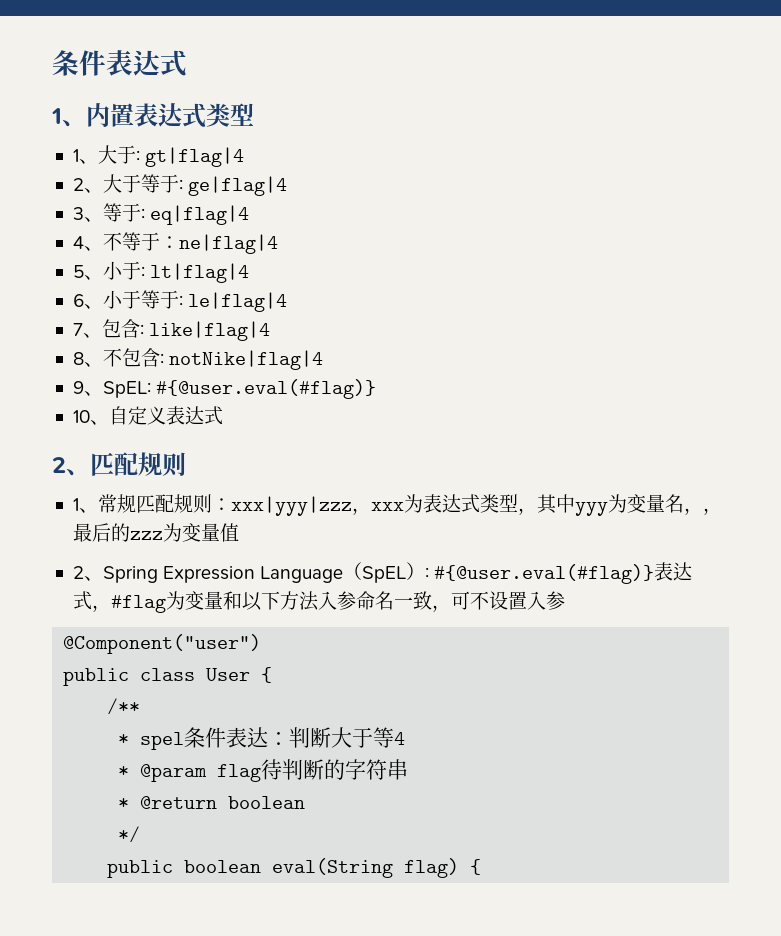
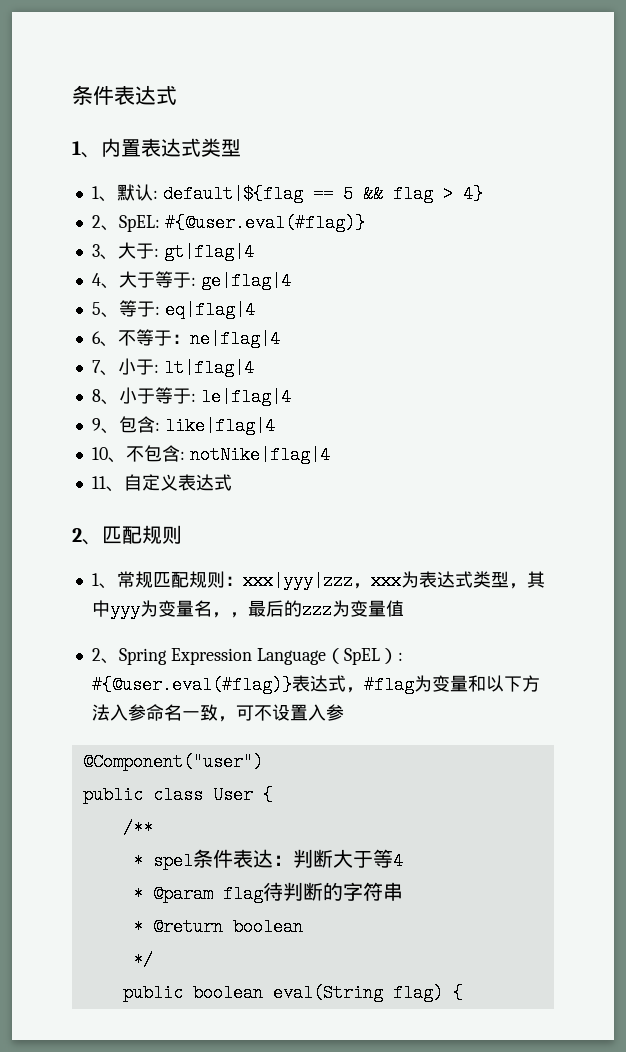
(98, 161) none -> [116,184,483,203] [91,214,365,232] [91,244,118,260] 默认: default|${flag == 5 && flag > 4} // 2、SpEL: #{@user.eval(#flag)} // 3、
[72,178,84,191] 2 -> [91,273,101,286] 4
[72,207,84,220] 3 -> [91,302,101,315] 5
[72,236,84,249] 4 -> [91,331,101,344] 6
[72,265,84,278] 5 -> [91,360,101,373] 7
[72,294,84,307] 6 -> [91,389,101,402] 8
[72,323,83,336] 7 -> [91,418,101,431] 9
[72,352,84,365] 8 -> [91,447,108,460] 10
[72,379,377,399] [72,410,90,423] 9、SpEL: #{@user.eval(#flag)} // 10 -> [91,476,106,489] 11

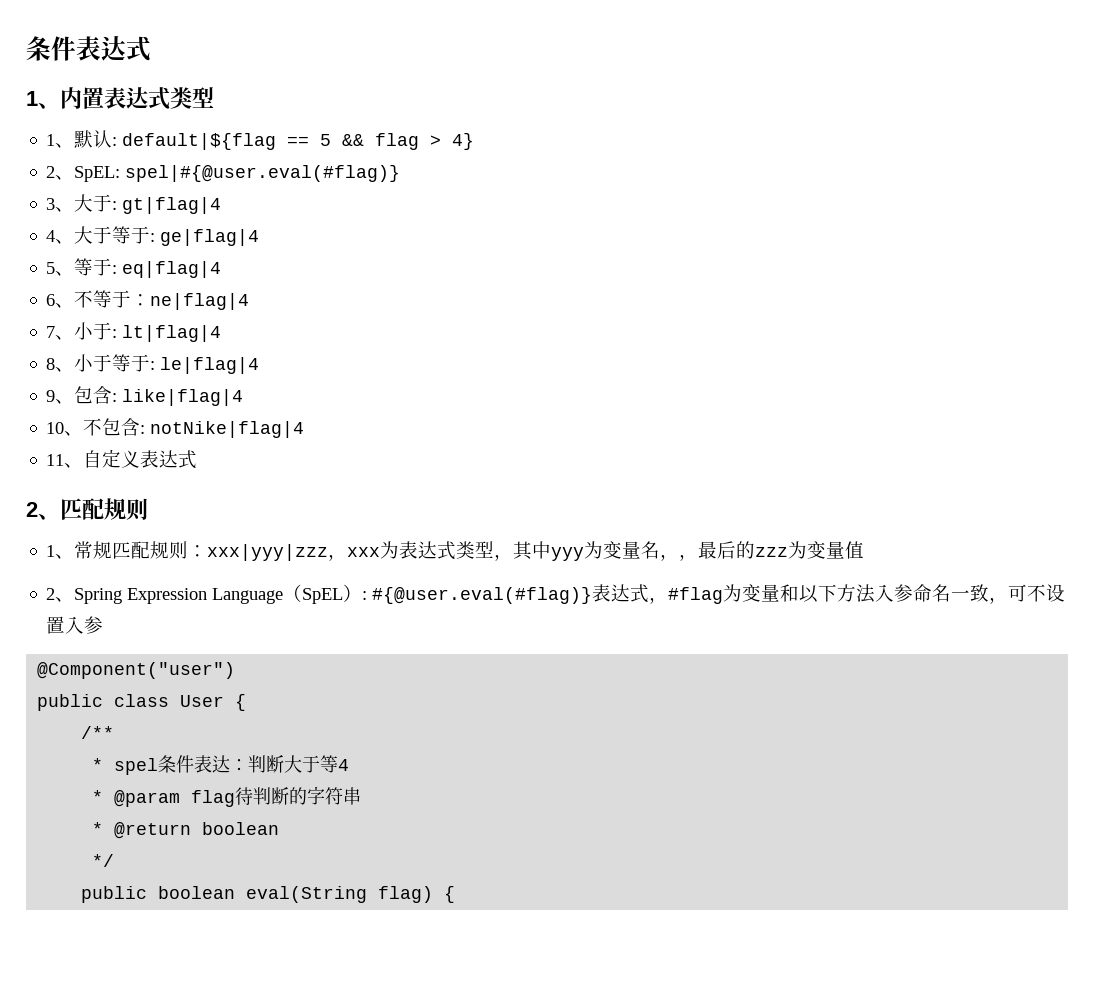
[164,214,365,232] #{@user.eval(#flag)} -> [125,165,401,182] spel|#{@user.eval(#flag)}

